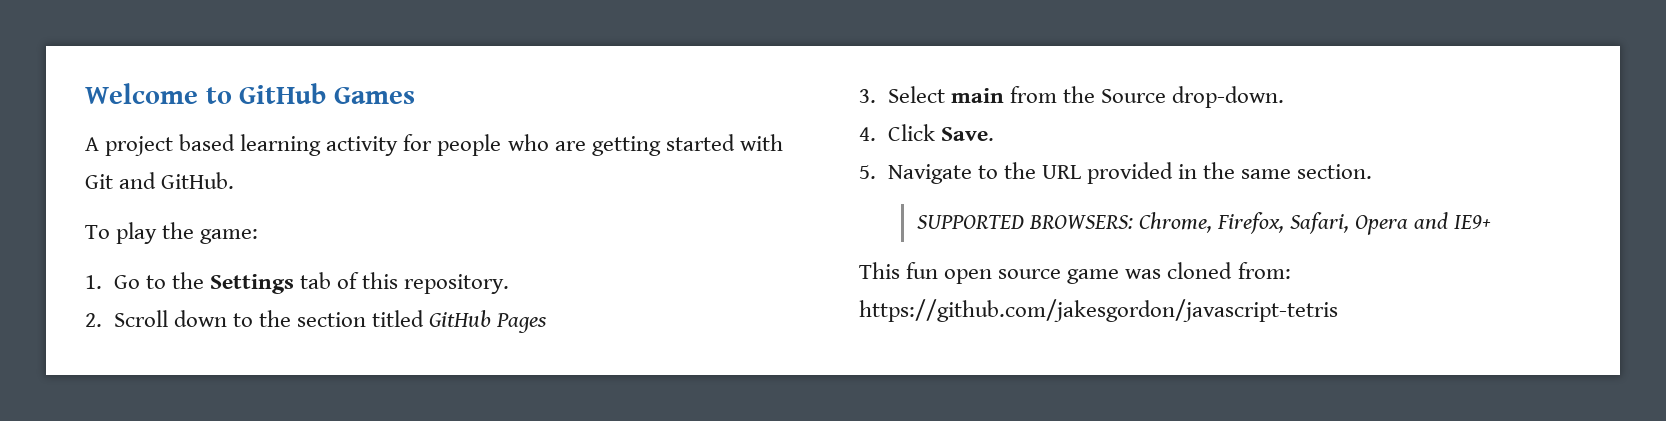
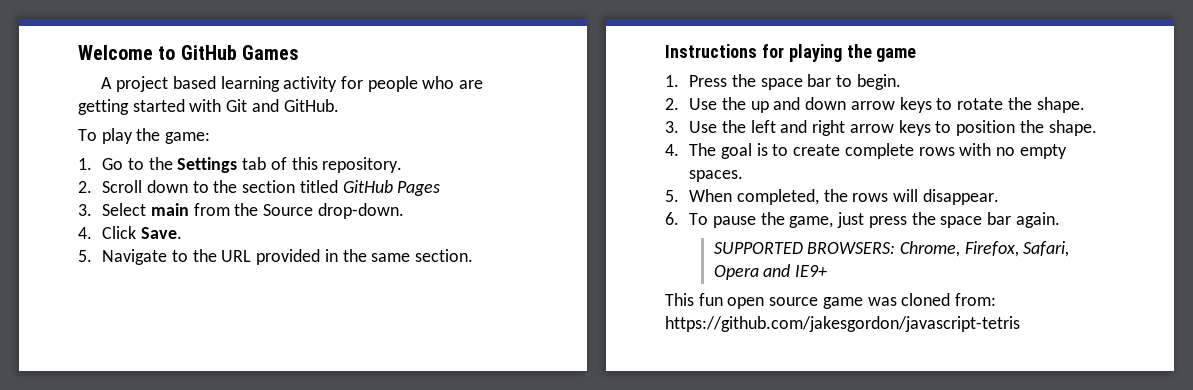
(1373, 171) none -> [665,44,917,62] [665,74,901,90] [665,97,1085,113] [665,120,1097,136] [665,143,1067,159] [689,170,744,182] [665,189,999,205] [665,212,1060,228] // Instructions for playing the game // 1. Press the space bar to begin. // 2. Use the up and down arrow keys to rotate the shape. // 3. Use the left and right arrow keys to position the shape. // 4. The goal is to create complete rows with no empty spaces. // 5. When completed, the rows will disappear. // 6. To pause the game, just press the space bar again.

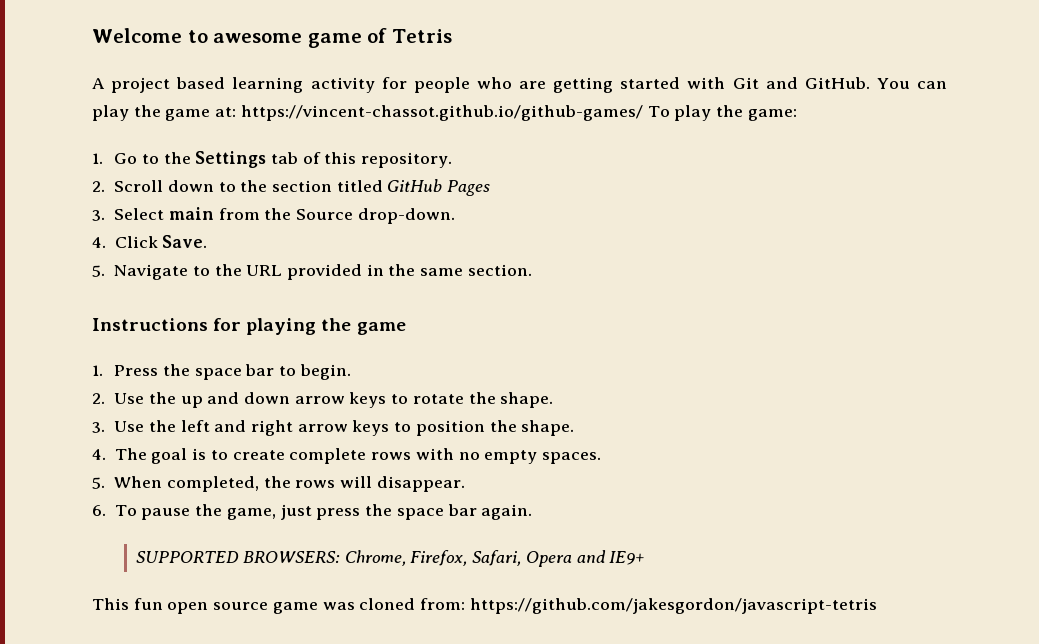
[180,45,300,60] GitHub Games -> [213,28,452,48] awesome game of Tetris
(339, 105) // -> [876,78,947,89] [92,105,643,121] You can play the game at: https://vincent-chassot.github.io/github-games/

